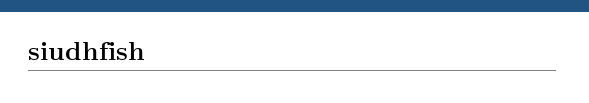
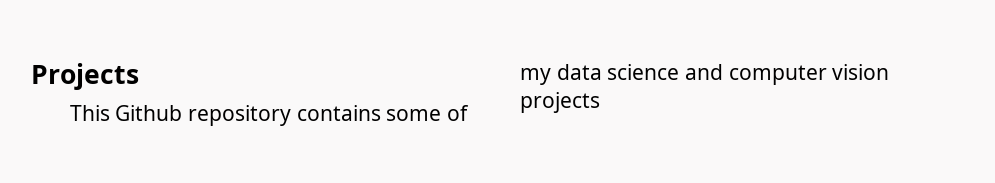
[28,42,145,60] siudhfish -> [31,63,139,90] [69,105,470,126] [520,64,890,85] [520,92,600,113] Projects // This Github repository contains some of my data science and computer vision projects

